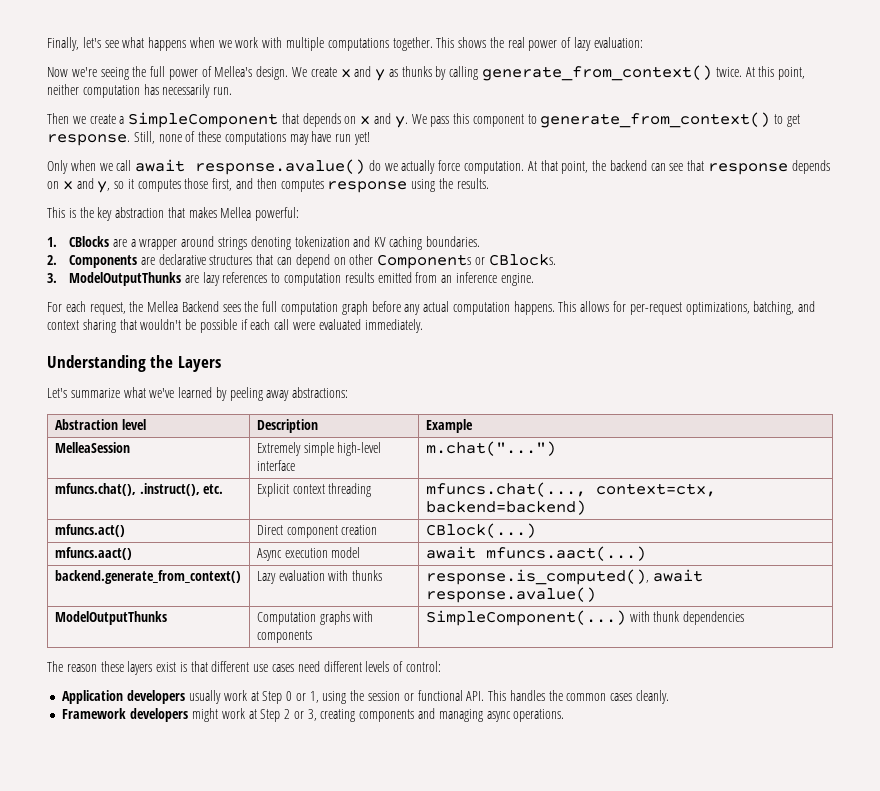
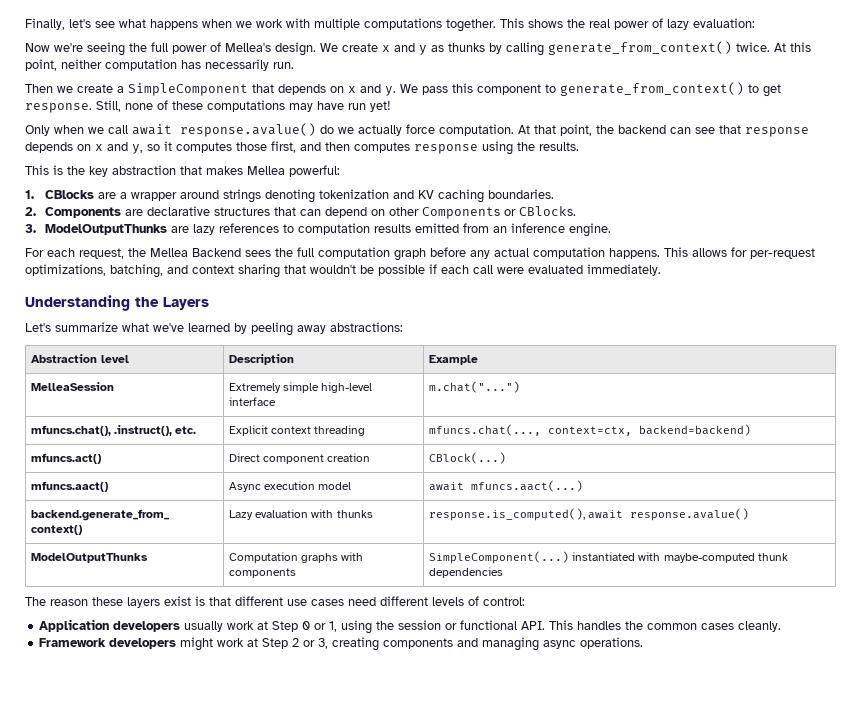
[629,611,650,622] with -> [572,552,755,563] instantiated with maybe-computed

